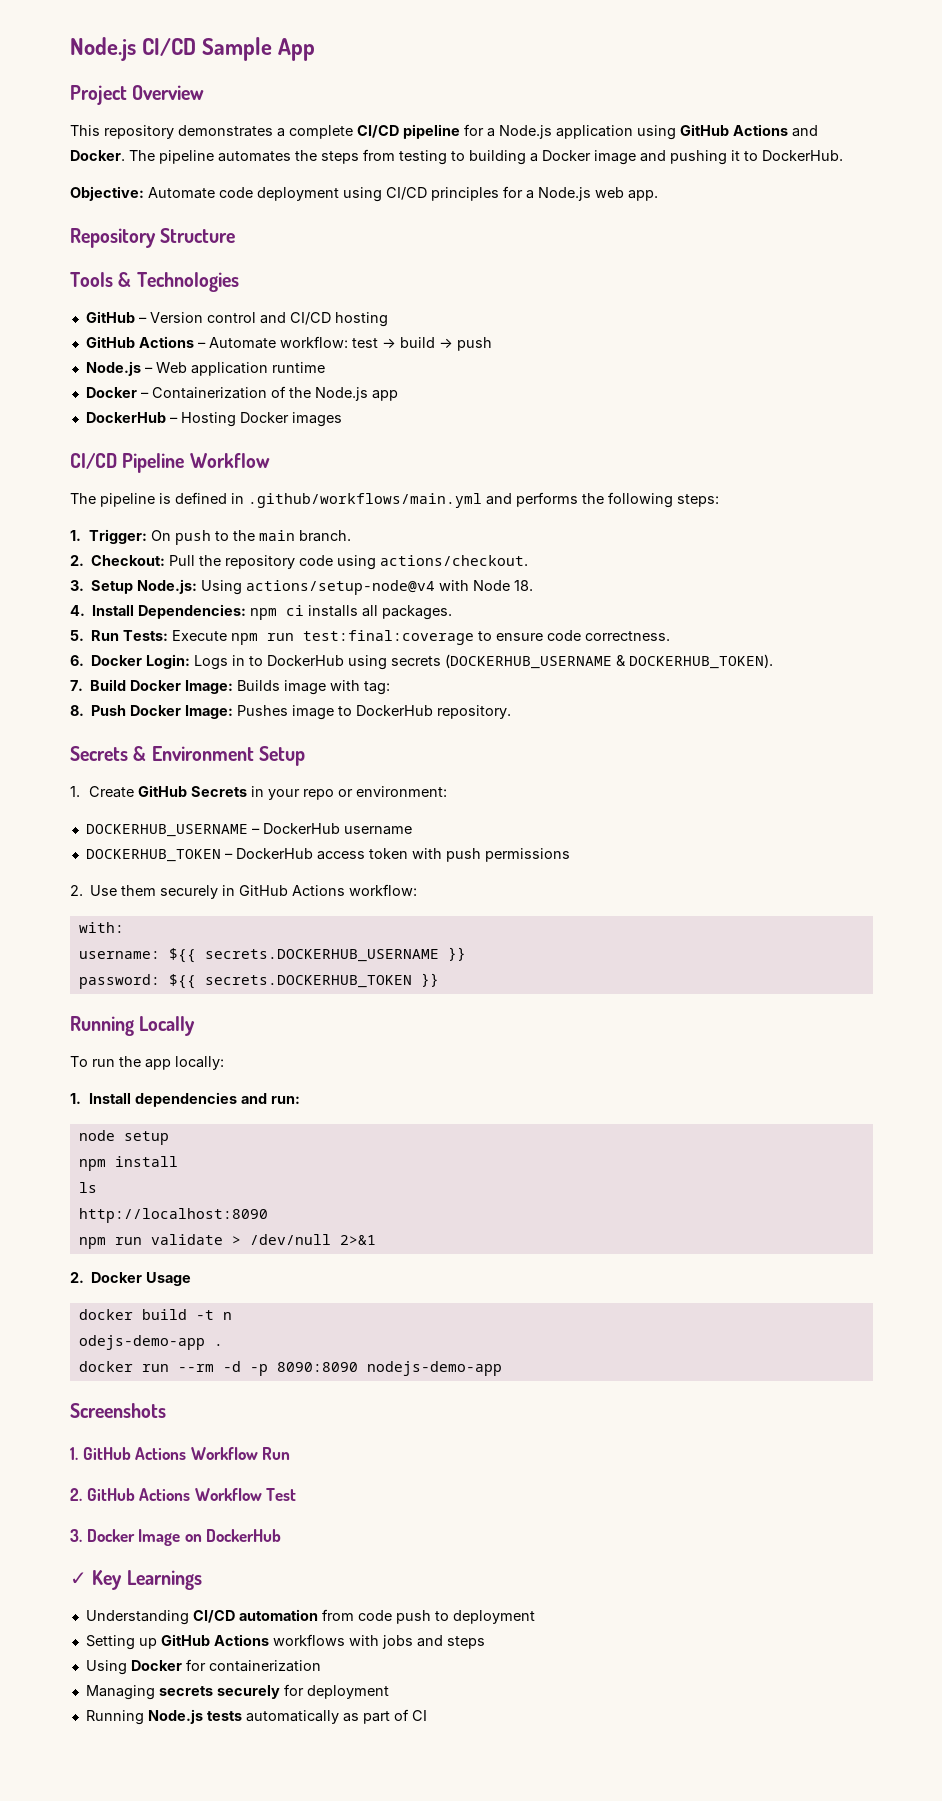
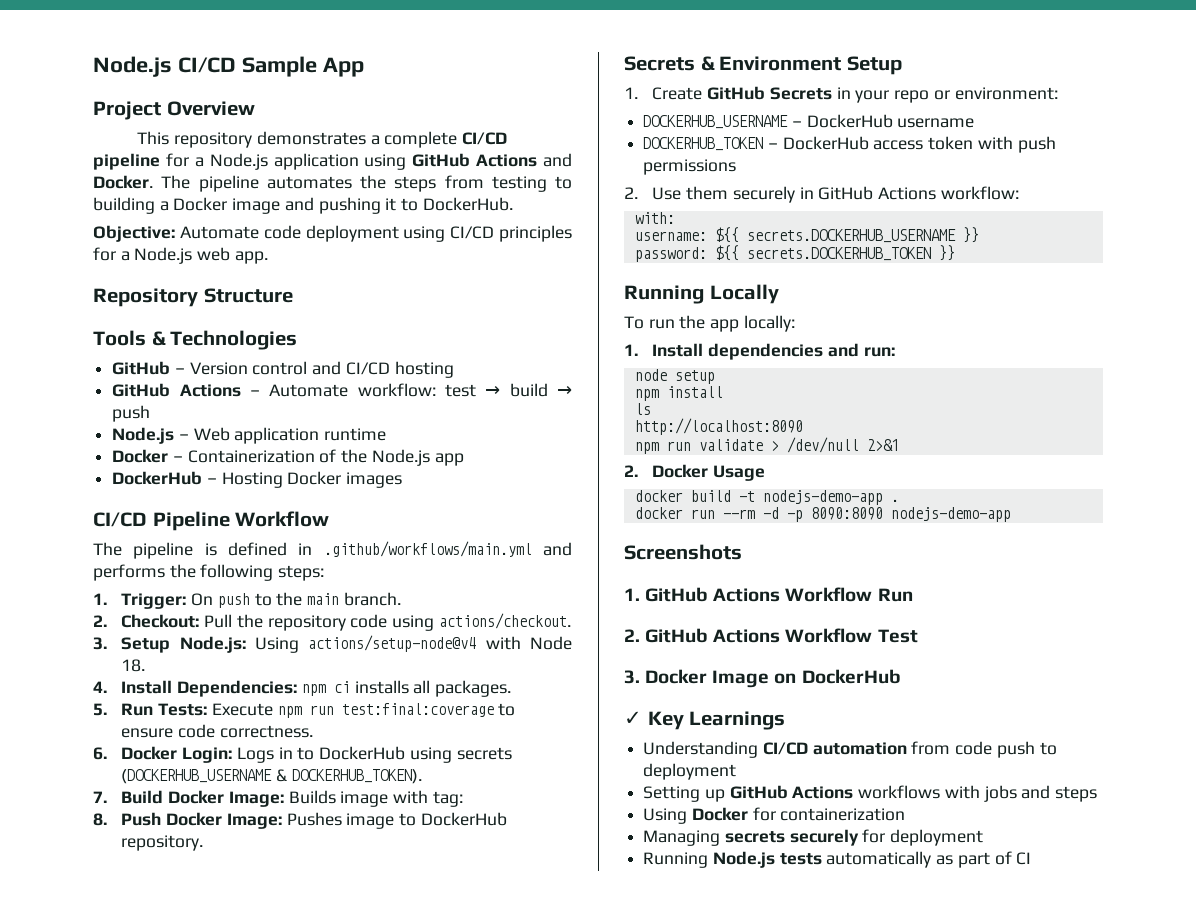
[222,1312,232,1320] [78,1335,205,1350] n // odejs-demo-app -> [762,490,883,505] nodejs-demo-app

